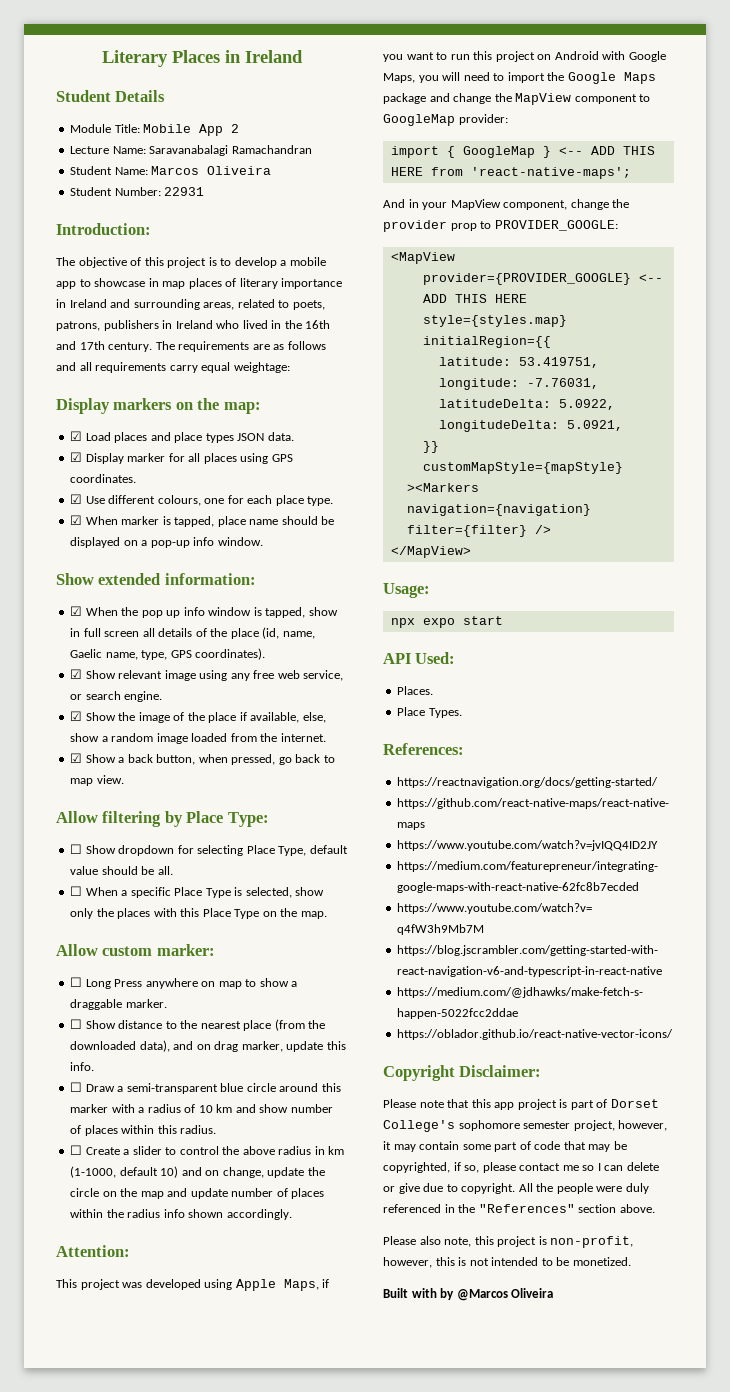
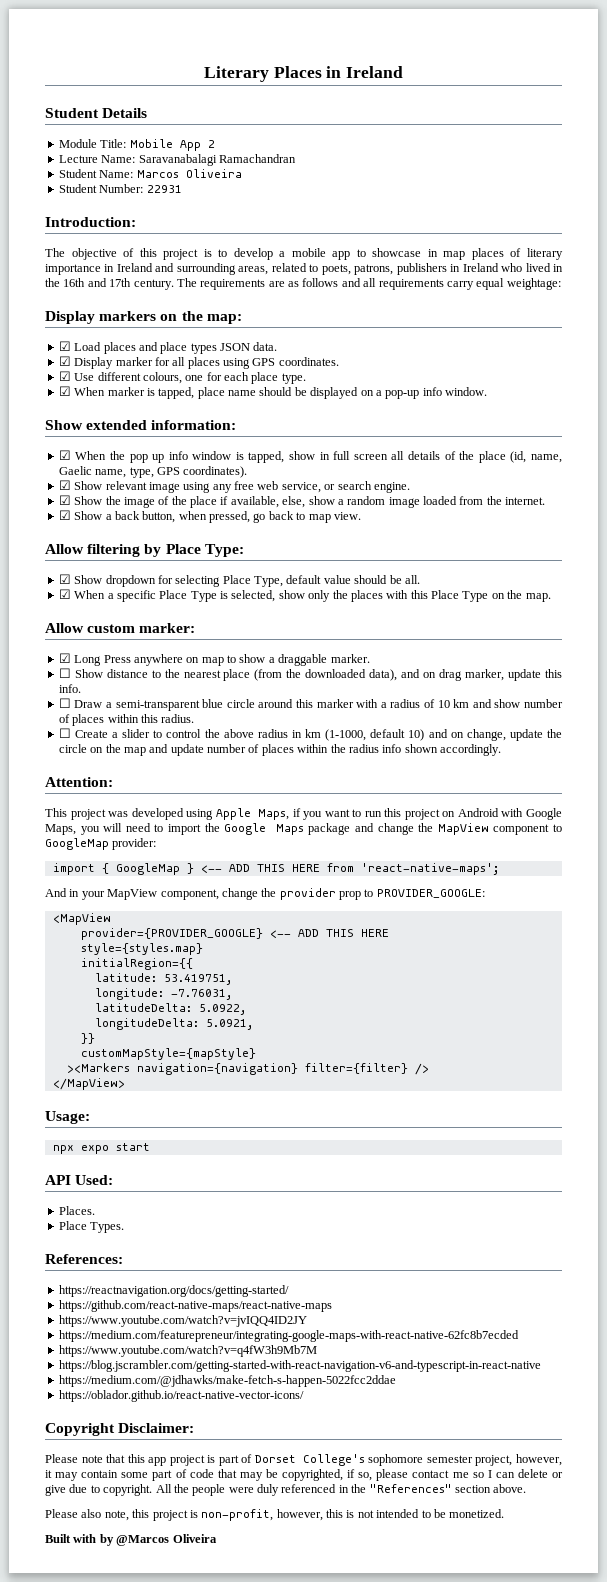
[70,844,83,854] ☐ -> [58,574,71,584] ☑
[70,886,83,896] ☐ -> [58,589,71,599] ☑
[70,977,83,987] ☐ -> [58,653,71,663] ☑

